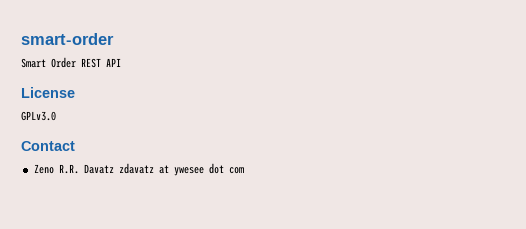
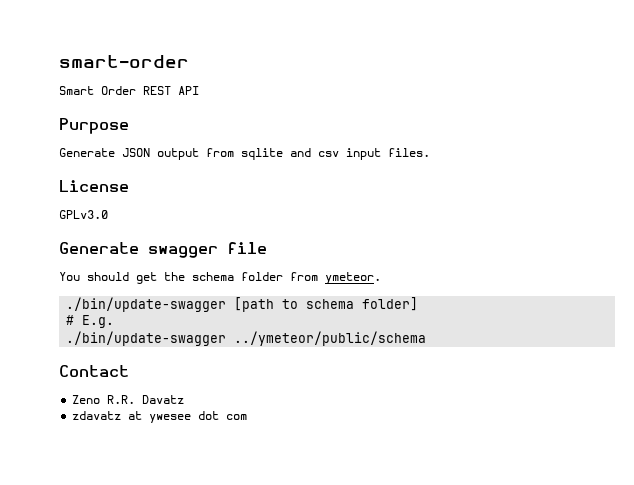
[21,87,75,98] [21,111,56,121] License // GPLv3.0 -> [59,118,129,134] [59,148,430,160] [59,180,129,192] [59,210,108,219] [59,242,267,258] [59,272,381,284] [66,297,419,312] [66,315,115,328] [66,331,427,346] Purpose // Generate JSON output from sqlite and csv input files. // License // GPLv3.0 // Generate swagger file // You should get the schema folder from ymeteor. // ./bin/update-swagger [path to schema folder] // # E.g. // ./bin/update-swagger ../ymeteor/public/schema
(114, 169) none -> (185, 399) //

